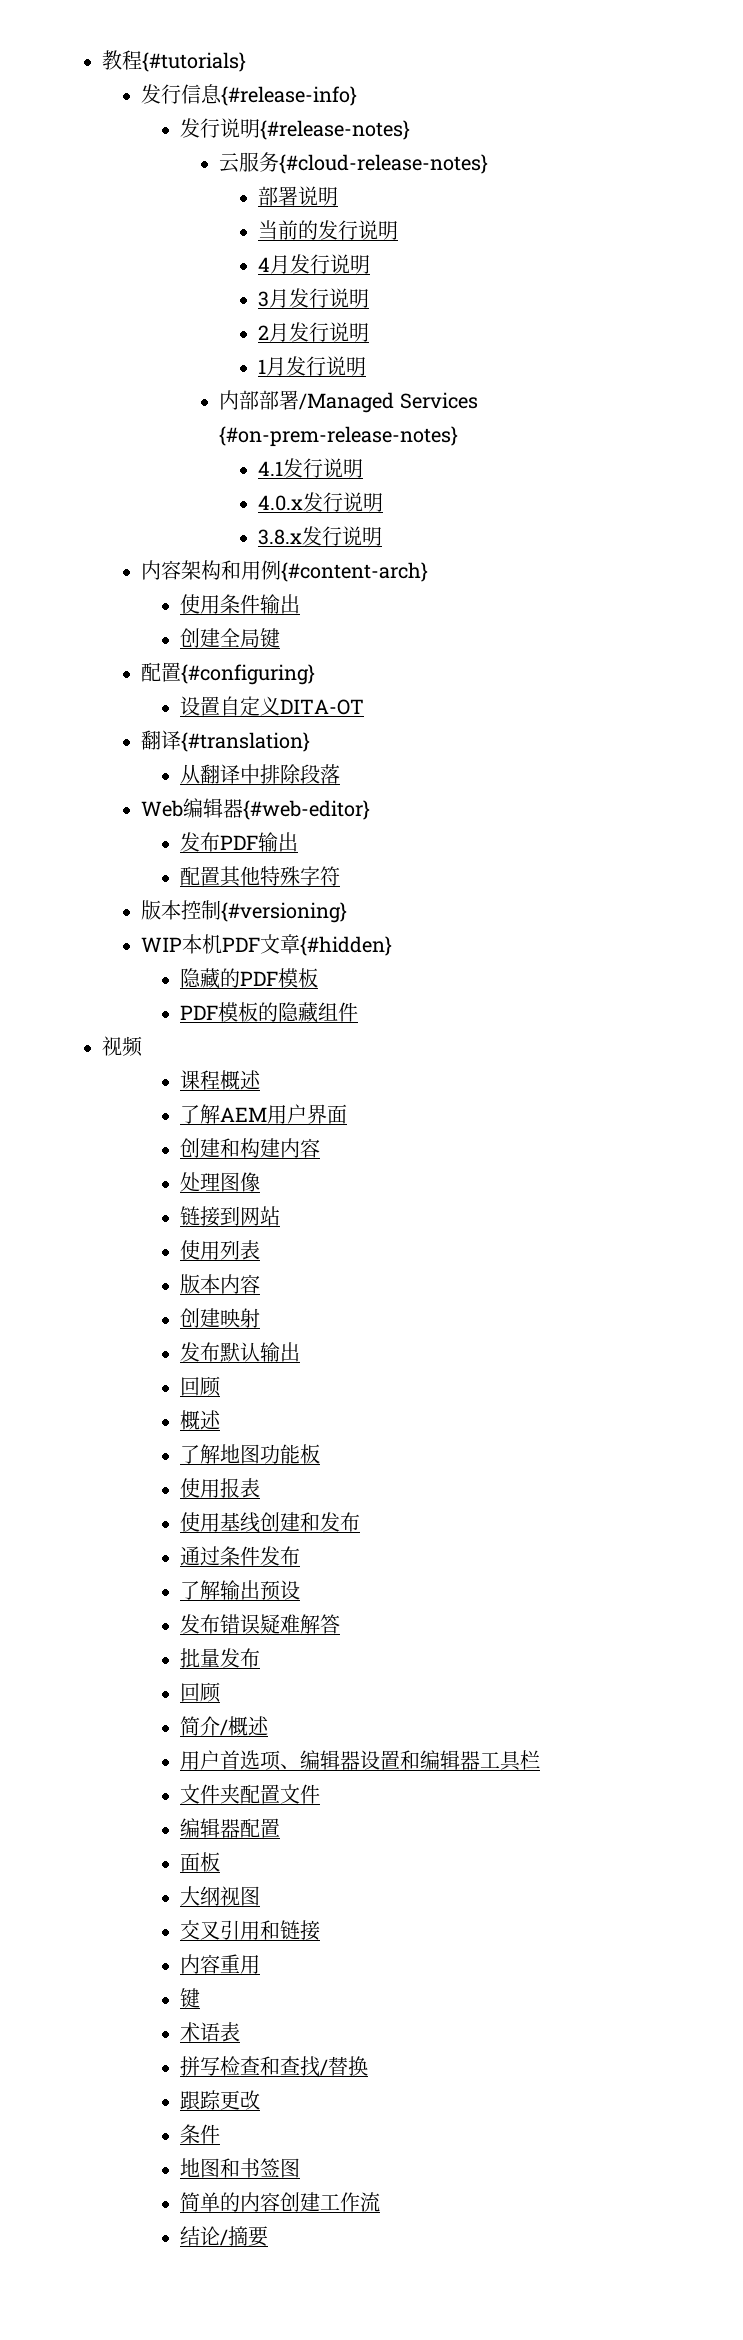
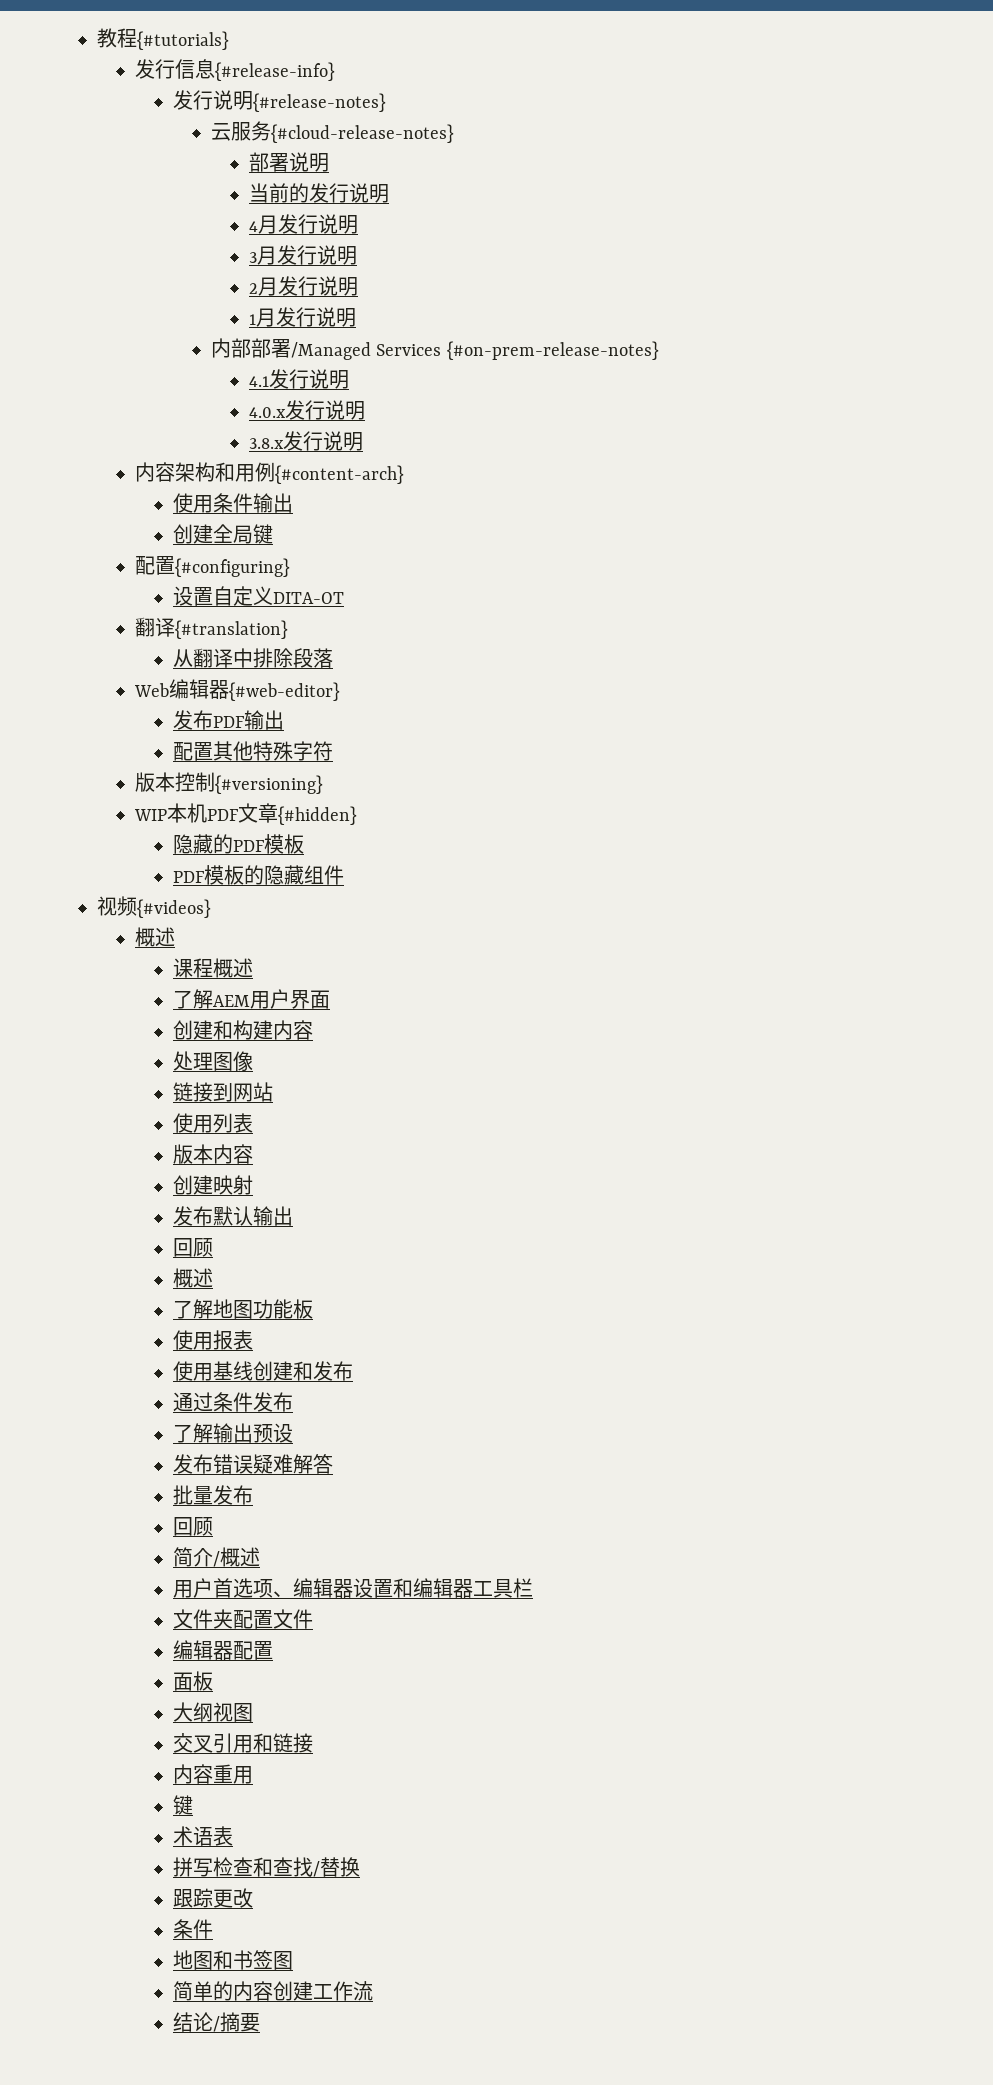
(143, 1046) none -> [137,899,211,918] [134,927,175,947] {#videos} // 概述

